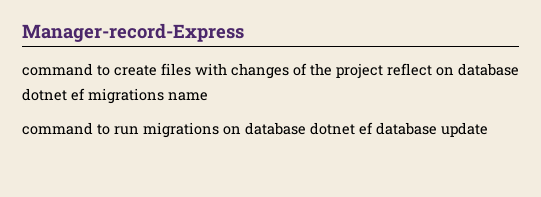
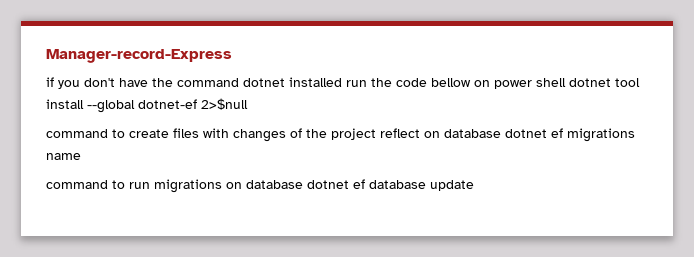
(244, 32) none -> [46,77,640,89] [46,98,248,113] // if you don't have the command dotnet installed run the code bellow on power shell dotnet tool install --global dotnet-ef 2>$null

